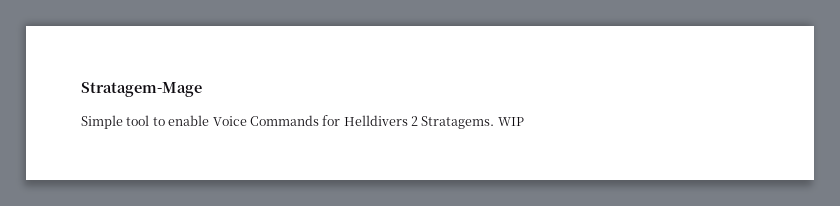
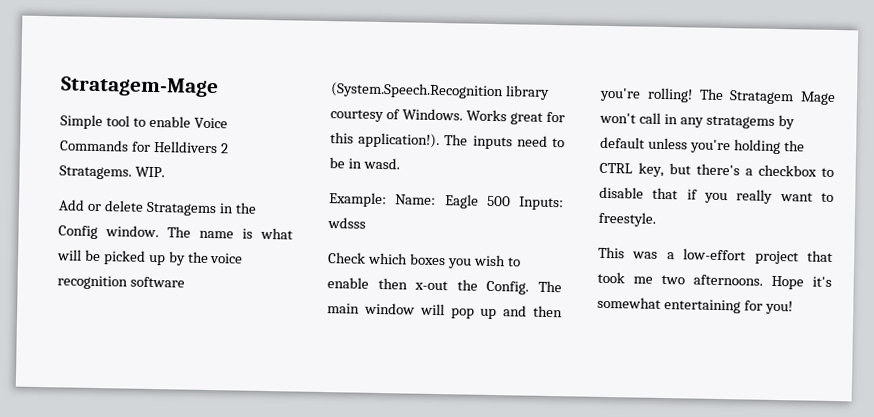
[497,117,524,126] WIP -> [134,166,165,178] [58,199,257,217] [58,225,293,240] [57,249,244,266] [57,275,185,290] [330,82,550,100] [330,108,565,125] [330,132,565,150] [329,157,400,170] [329,192,564,211] [327,217,366,229] [328,252,521,269] [327,277,562,295] [327,302,563,320] [599,87,836,105] [599,112,795,130] [600,136,805,155] [599,162,834,177] [599,186,834,204] [598,211,656,227] [598,246,833,265] [597,271,832,290] [597,296,793,315] WIP. // Add or delete Stratagems in the Config window. The name is what will be picked up by the voice recognition software (System.Speech.Recognition library courtesy of Windows. Works great for this application!). The inputs need to be in wasd. // Example: Name: Eagle 500 Inputs: wdsss // Check which boxes you wish to enable then x-out the Config. The main window will pop up and then you're rolling! The Stratagem Mage won't call in any stratagems by default unless you're holding the CTRL key, but there's a checkbox to disable that if you really want to freestyle. // This was a low-effort project that took me two afternoons. Hope it's somewhat entertaining for you!

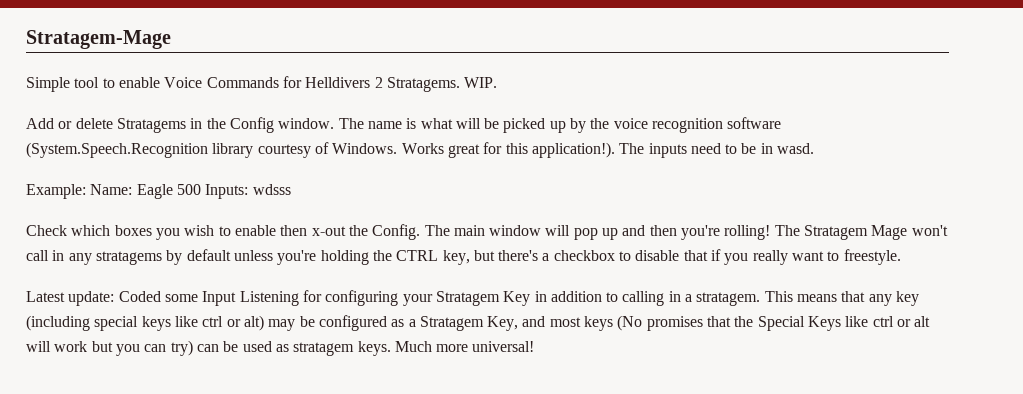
[598,246,833,265] [597,271,832,290] [597,296,793,315] This was a low-effort project that took me two afternoons. Hope it's somewhat entertaining for you! -> [26,290,920,306] [26,315,931,331] [26,340,535,356] Latest update: Coded some Input Listening for configuring your Stratagem Key in addition to calling in a stratagem. This means that any key (including special keys like ctrl or alt) may be configured as a Stratagem Key, and most keys (No promises that the Special Keys like ctrl or alt will work but you can try) can be used as stratagem keys. Much more universal!

